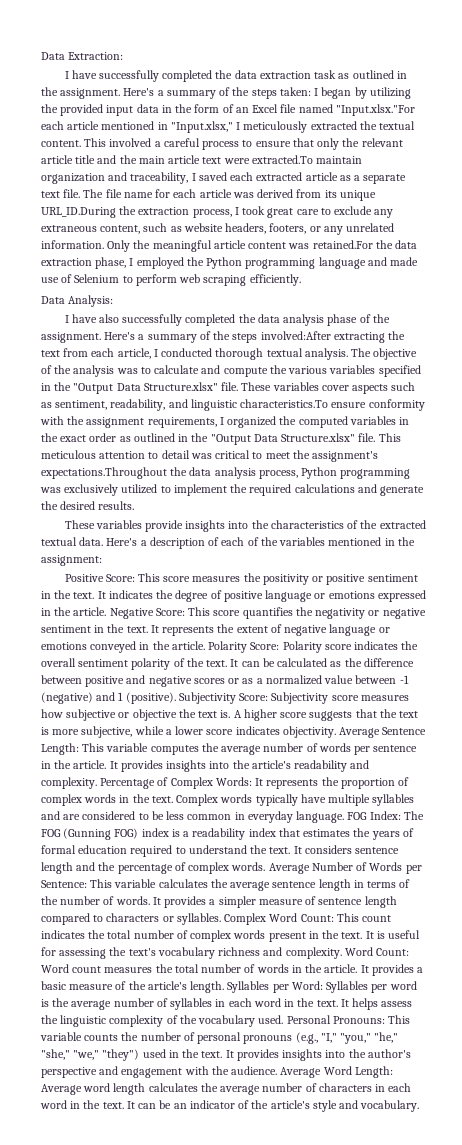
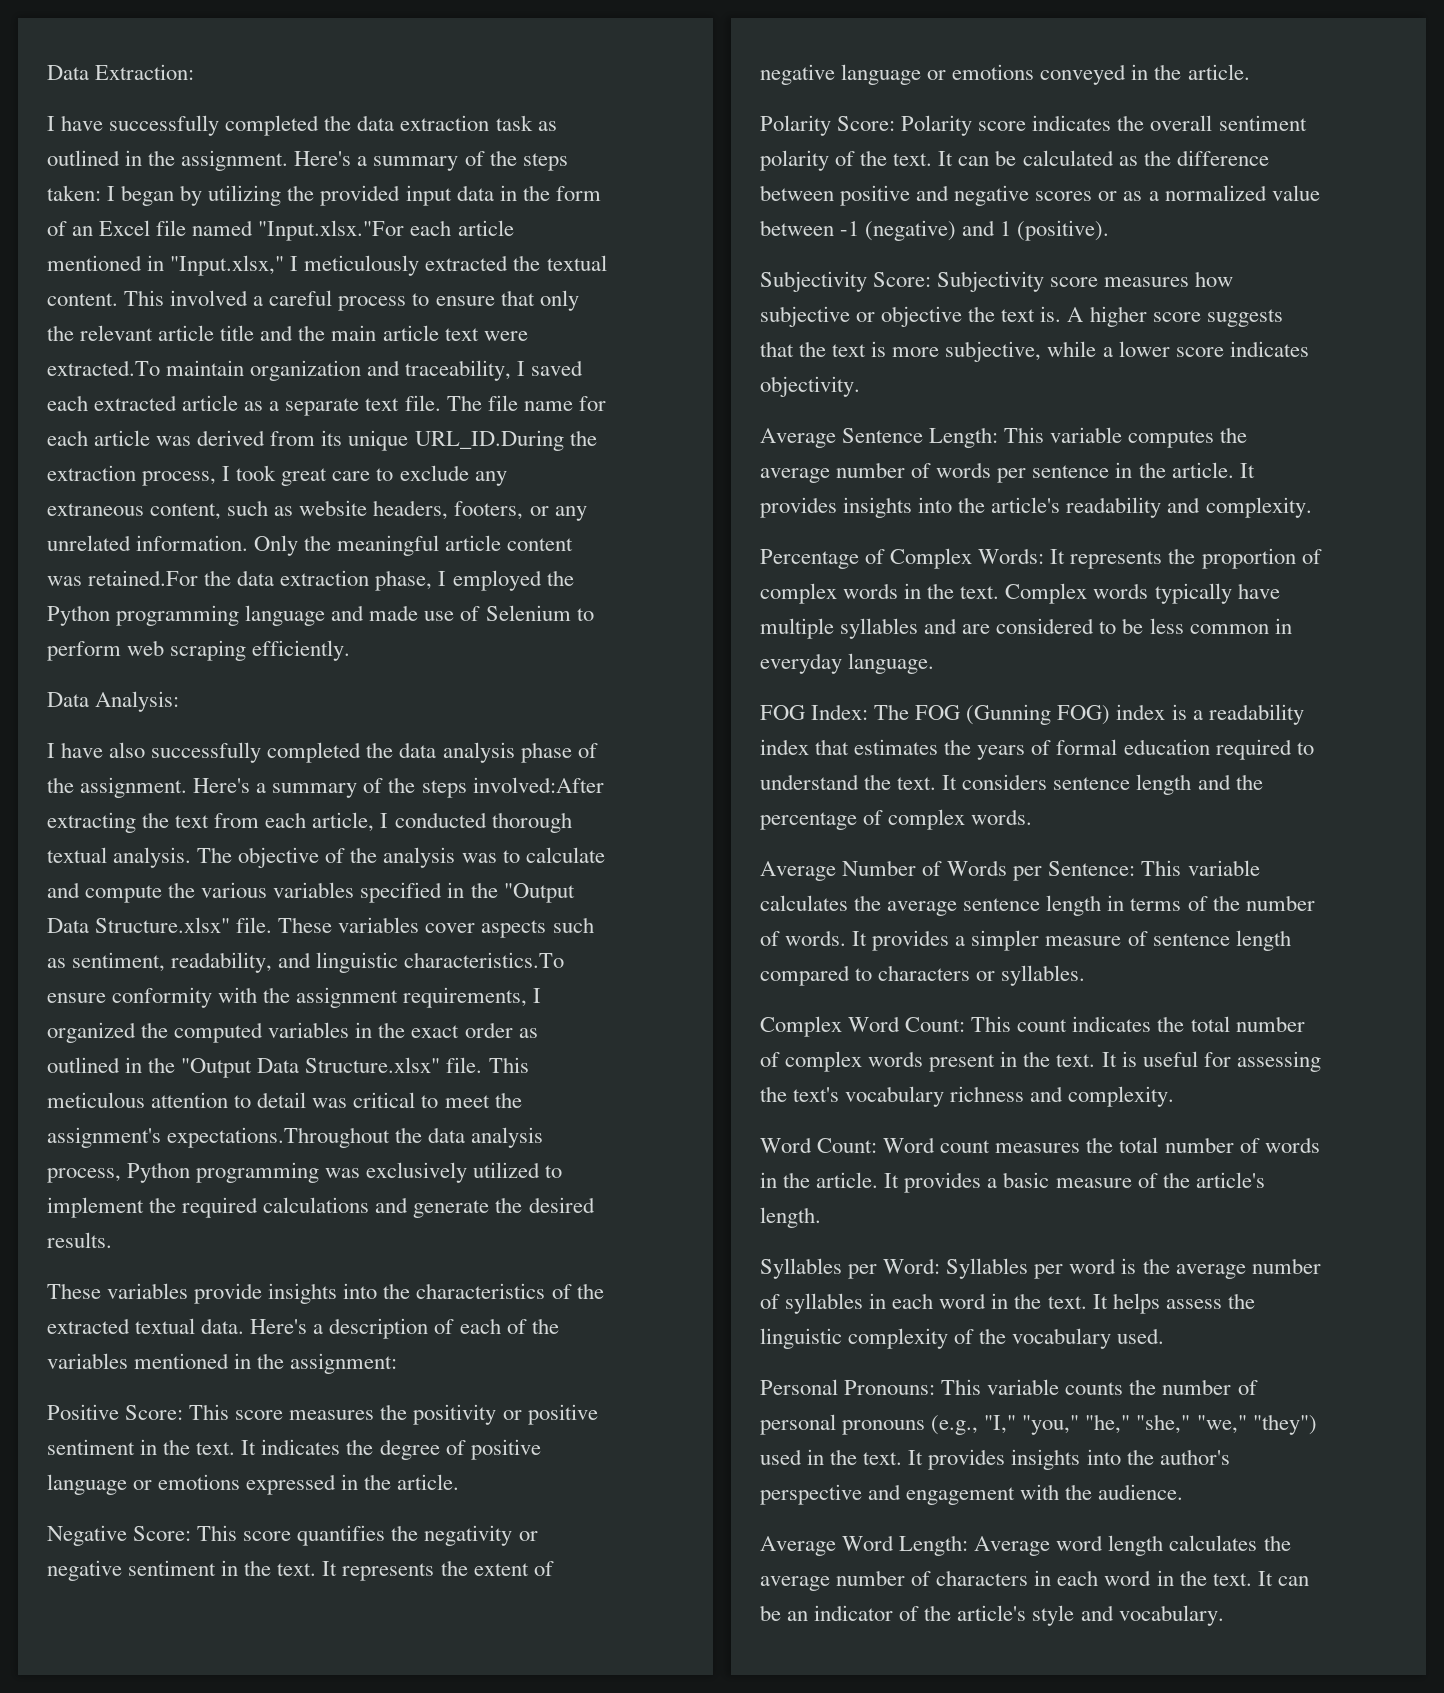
(107, 611) none -> (460, 1482) //
(205, 645) none -> (1250, 72) //
(176, 698) none -> (1110, 230) //
(336, 732) none -> (860, 386) //
(97, 783) none -> (1312, 507) //
(345, 817) none -> (935, 663) //
(266, 866) none -> (1033, 817) //
(221, 919) none -> (1086, 975) //
(342, 953) none -> (1175, 1096) //
(225, 987) none -> (821, 1217) //
(284, 1019) none -> (1165, 1336) //
(278, 1070) none -> (1184, 1492) //

